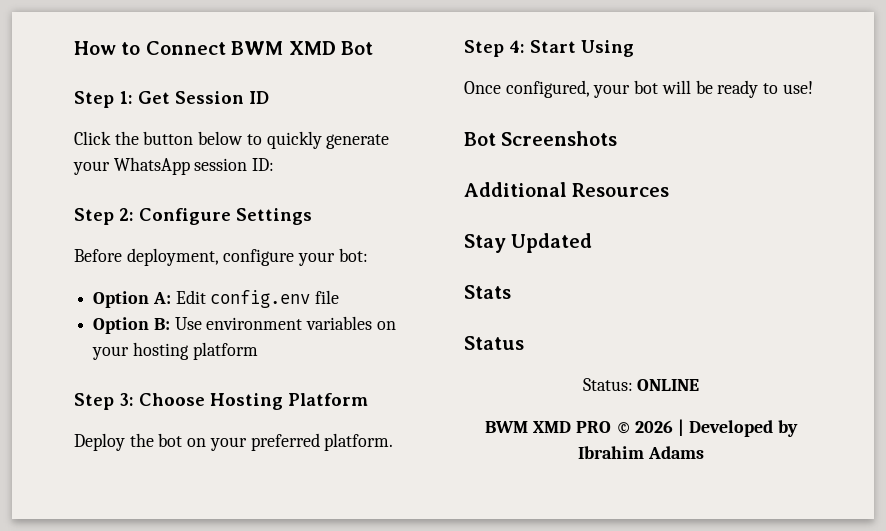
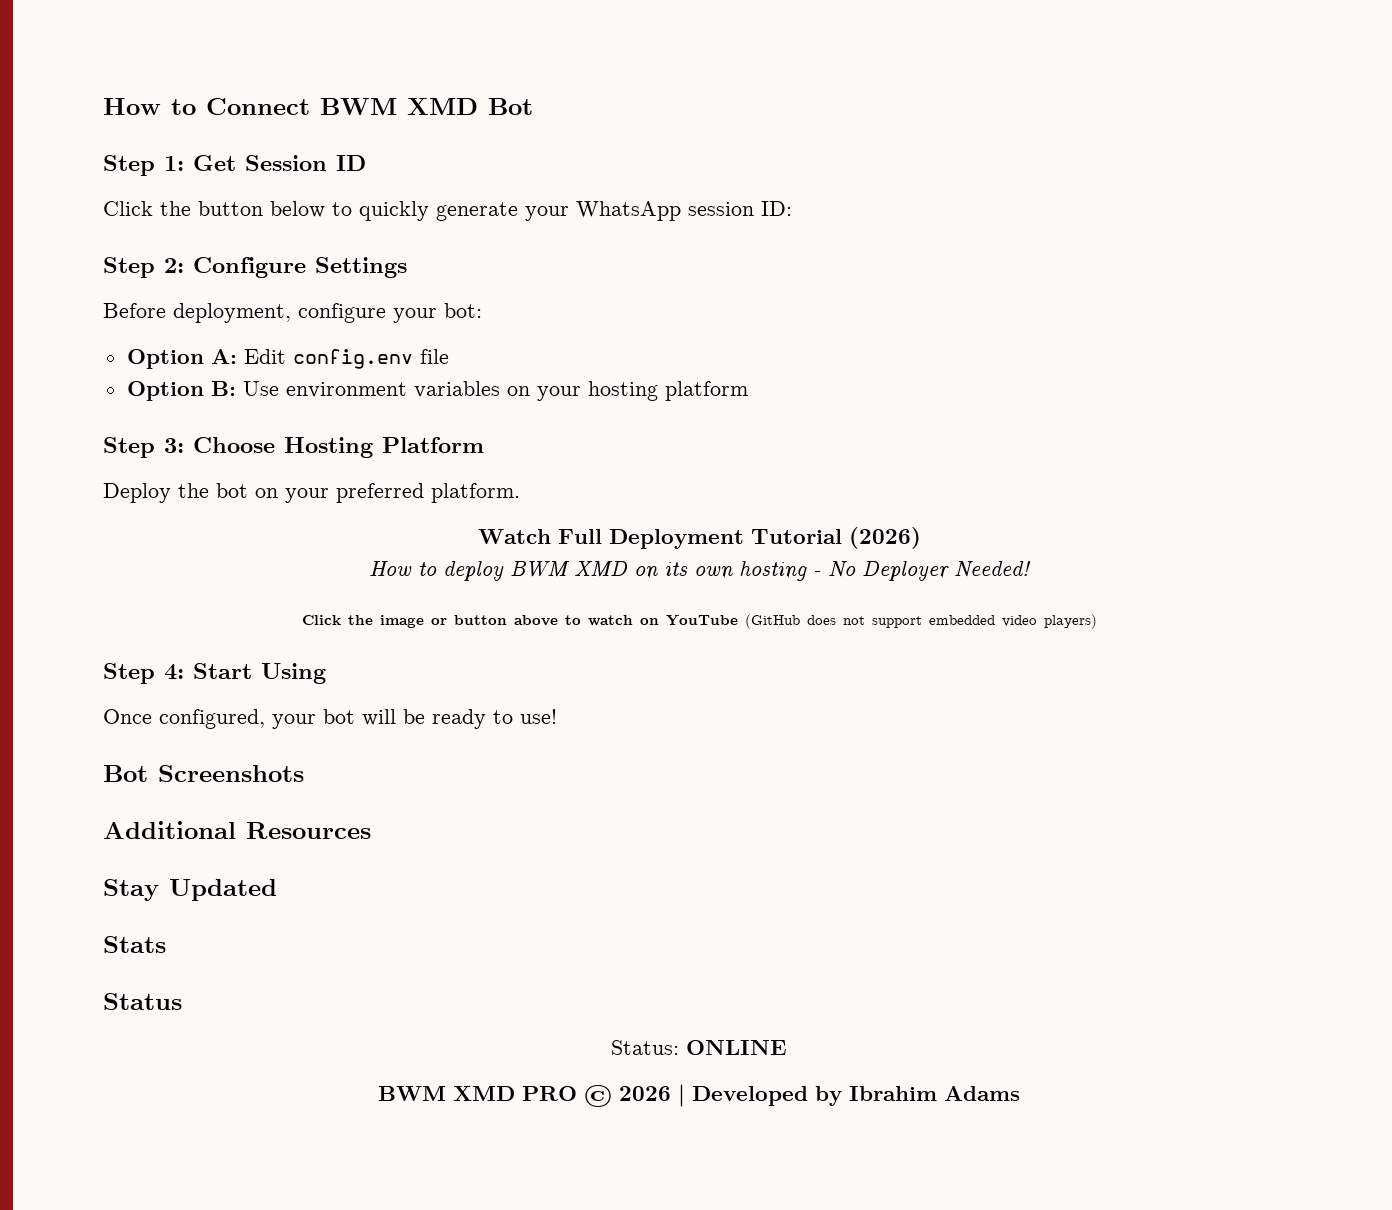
(394, 442) none -> [477,527,921,549] [369,561,1031,581] [301,614,1097,629] // Watch Full Deployment Tutorial (2026) // How to deploy BWM XMD on its own hosting - No Deployer Needed! // Click the image or button above to watch on YouTube (GitHub does not support embedded video players)

